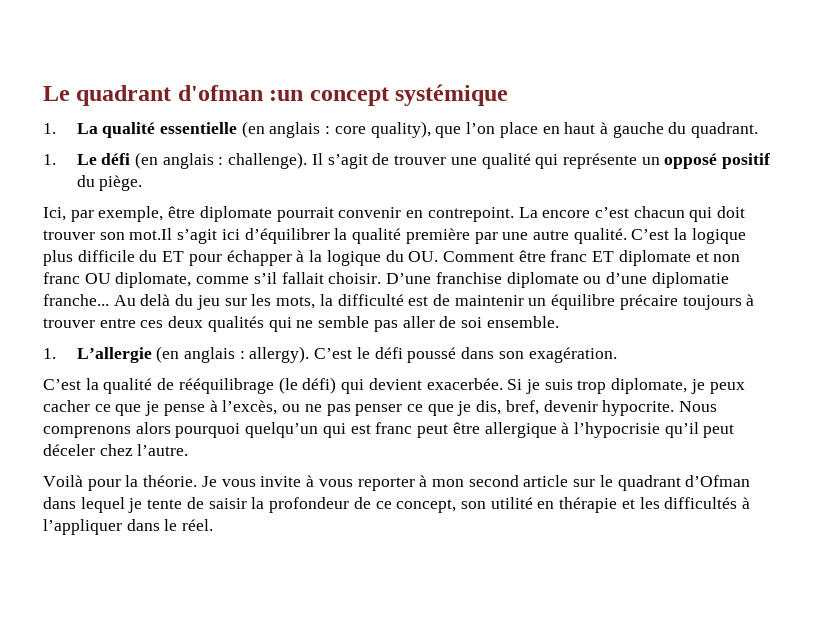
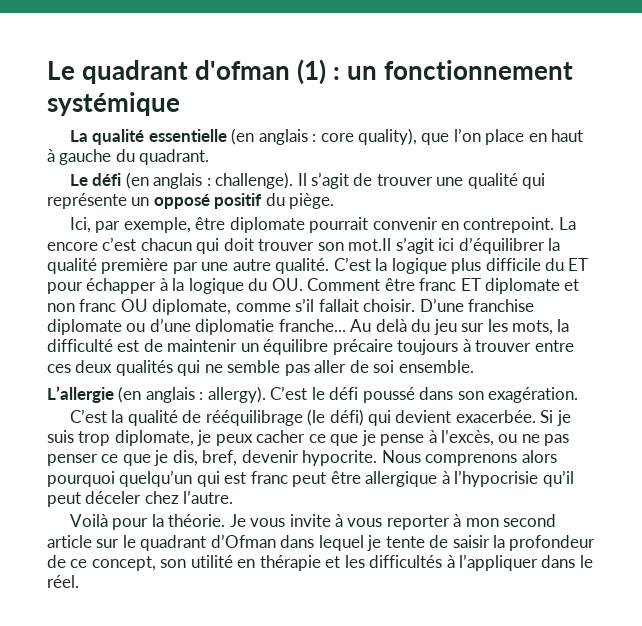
[269,87,389,106] :un concept -> [297,59,574,85] (1) : un fonctionnement
[43,123,56,134] 1. -> (180, 104) none
[43,154,56,165] 1. -> (210, 157) none
[43,348,56,359] 1. -> (474, 366) none

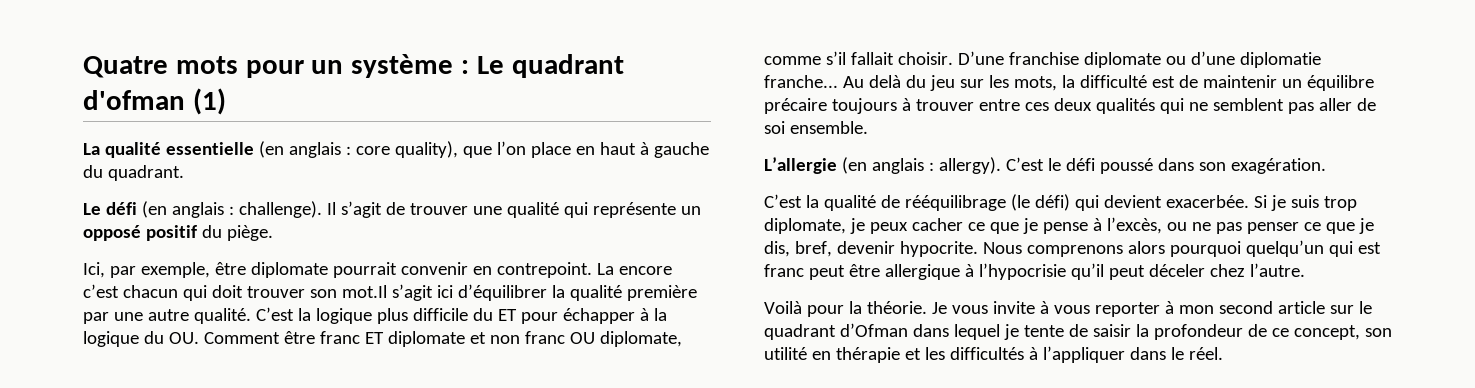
(47, 70) none -> [83,54,470,78] Quatre mots pour un système :
[333,60,574,80] [47,92,180,116] : un fonctionnement systémique -> (226, 101) none
[227,360,281,373] semble -> [1212,98,1284,111] semblent

